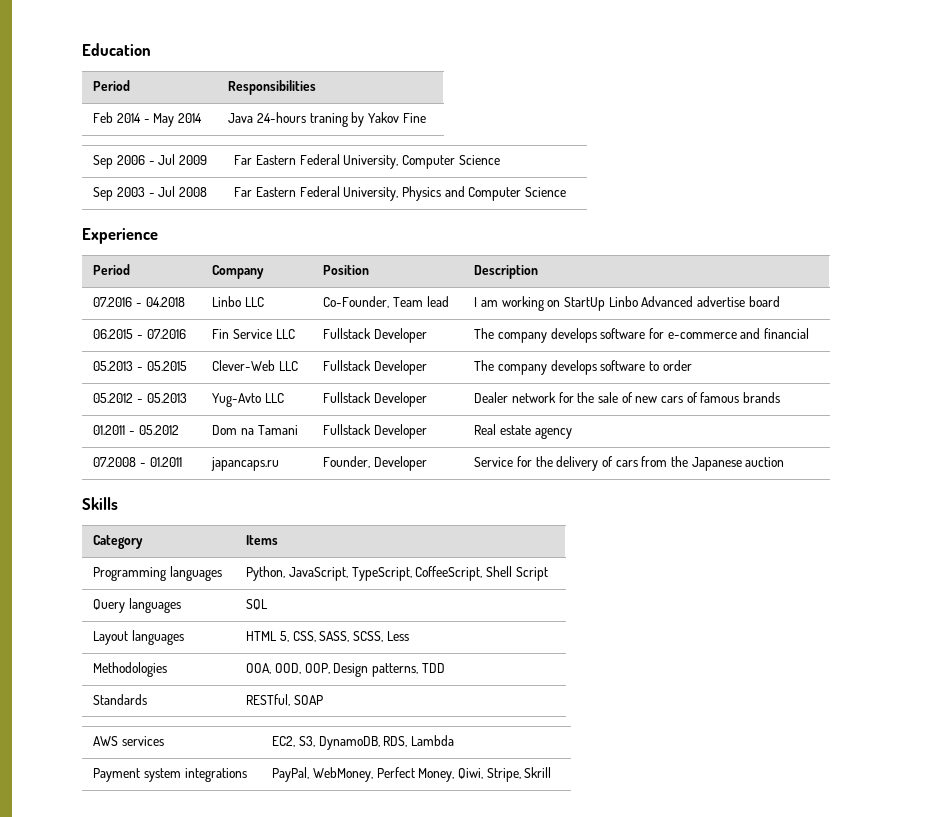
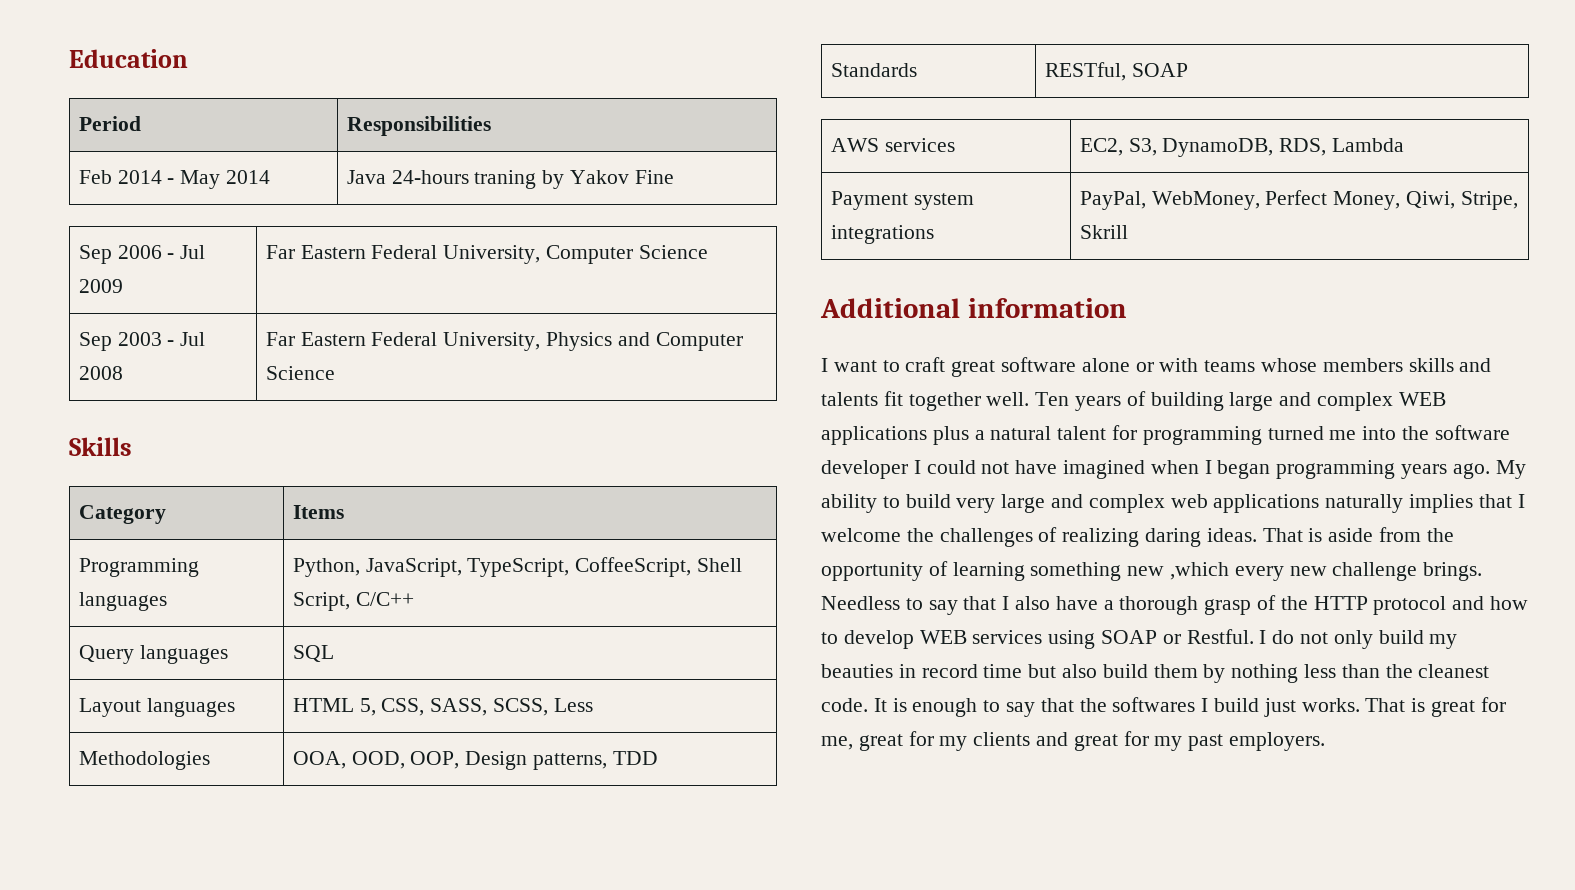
[82,228,158,244] [93,264,131,275] [212,265,265,279] [323,265,370,275] [474,265,539,279] [93,297,185,307] [212,296,264,307] [323,296,449,308] [474,296,780,311] [93,329,186,339] [212,329,295,339] [323,328,427,343] [474,328,809,343] [93,361,187,371] [212,360,298,371] [323,360,427,375] [474,360,692,375] [93,393,187,403] [212,393,284,407] [323,392,427,407] [474,392,780,403] [93,425,179,435] [212,425,298,435] [323,424,427,439] [474,424,572,439] [93,457,182,467] [211,457,280,471] [323,456,427,471] [474,456,785,471] // Experience // Period | Company | Position | Description // 07.2016 - 04.2018 | Linbo LLC | Co-Founder, Team lead | I am working on StartUp Linbo Advanced advertise board // 06.2015 - 07.2016 | Fin Service LLC | Fullstack Developer | The company develops software for e-commerce and financial // 05.2013 - 05.2015 | Clever-Web LLC | Fullstack Developer | The company develops software to order // 05.2012 - 05.2013 | Yug-Avto LLC | Fullstack Developer | Dealer network for the sale of new cars of famous brands // 01.2011 - 05.2012 | Dom na Tamani | Fullstack Developer | Real estate agency // 07.2008 - 01.2011 | japancaps.ru | Founder, Developer | Service for the delivery of cars from the Japanese auction -> (335, 373) none
[515,567,548,581] Script -> [292,592,414,611] Script, C/C++
(552, 772) none -> [820,298,1127,318] [821,357,1492,377] [821,391,1446,411] [821,425,1510,445] [821,460,1526,479] [821,494,1525,513] [821,527,1454,547] [821,561,1483,581] [821,595,1529,615] [821,629,1458,649] [821,664,1490,683] [821,697,1506,717] [821,731,1326,751] // Additional information // I want to craft great software alone or with teams whose members skills and talents fit together well. Ten years of building large and complex WEB applications plus a natural talent for programming turned me into the software developer I could not have imagined when I began programming years ago. My ability to build very large and complex web applications naturally implies that I welcome the challenges of realizing daring ideas. That is aside from the opportunity of learning something new ,which every new challenge brings. Needless to say that I also have a thorough grasp of the HTTP protocol and how to develop WEB services using SOAP or Restful. I do not only build my beauties in record time but also build them by nothing less than the cleanest code. It is enough to say that the softwares I build just works. That is great for me, great for my clients and great for my past employers.

